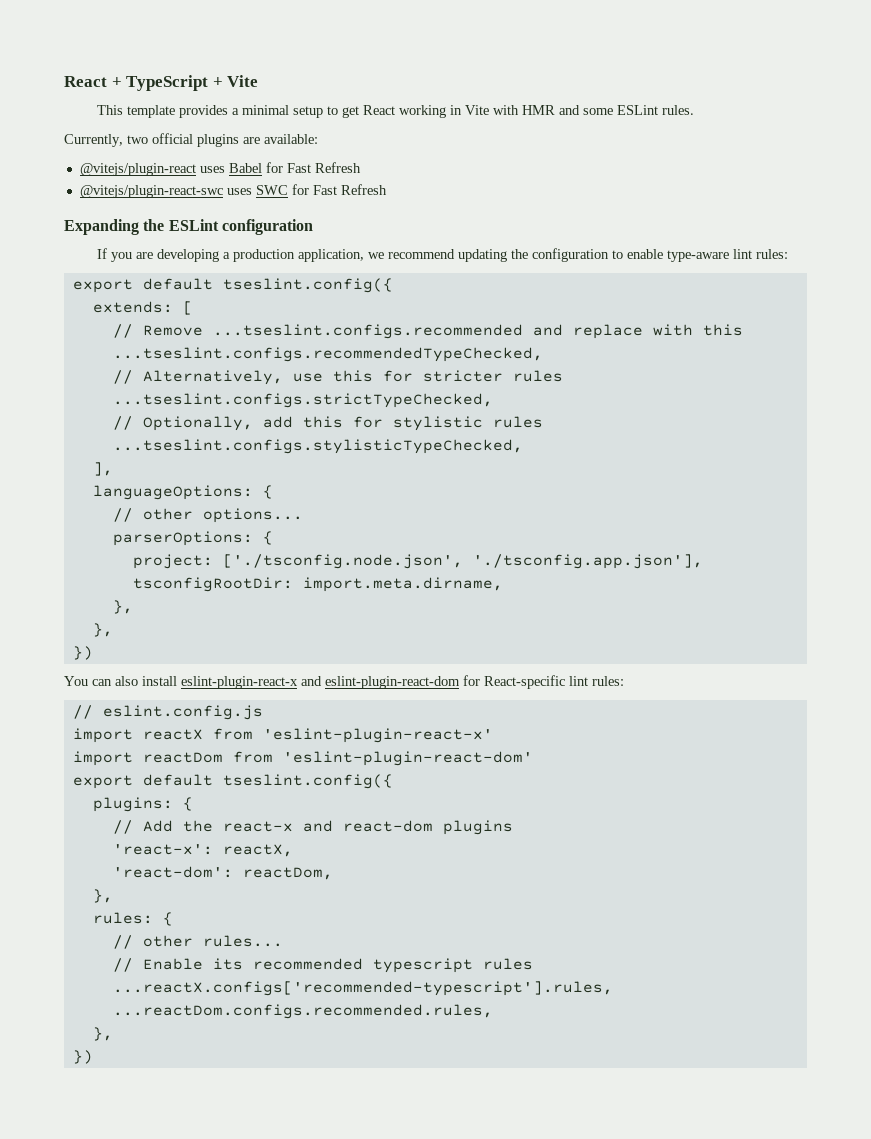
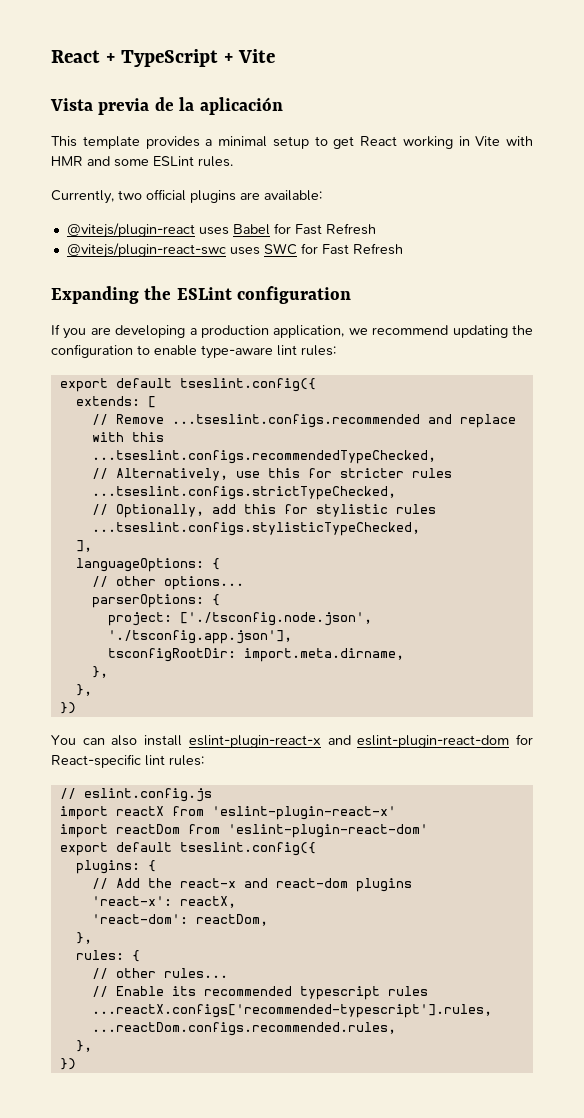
(259, 81) none -> [50,97,283,115] // Vista previa de la aplicación

